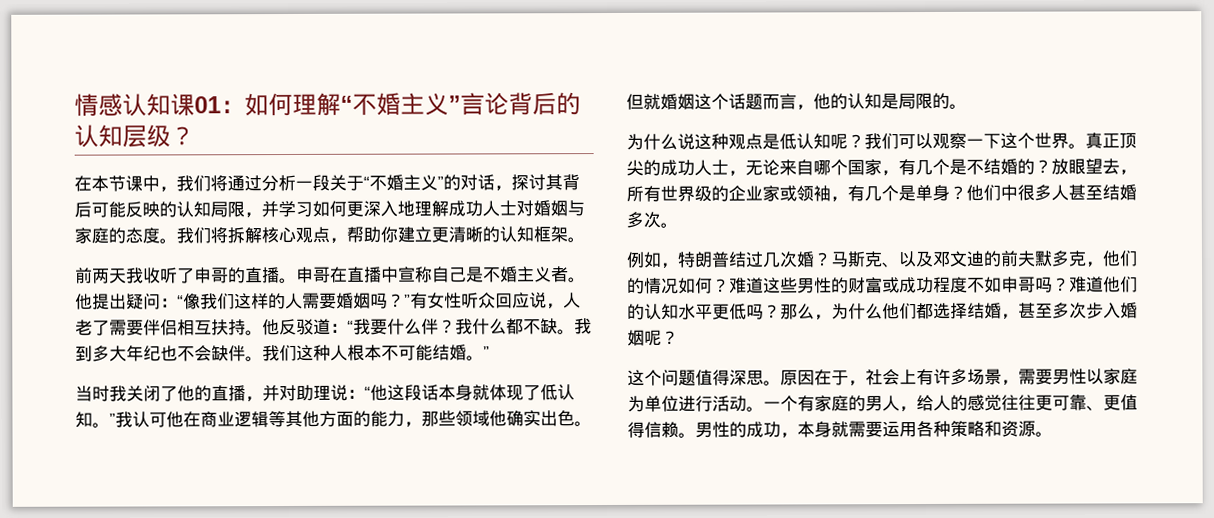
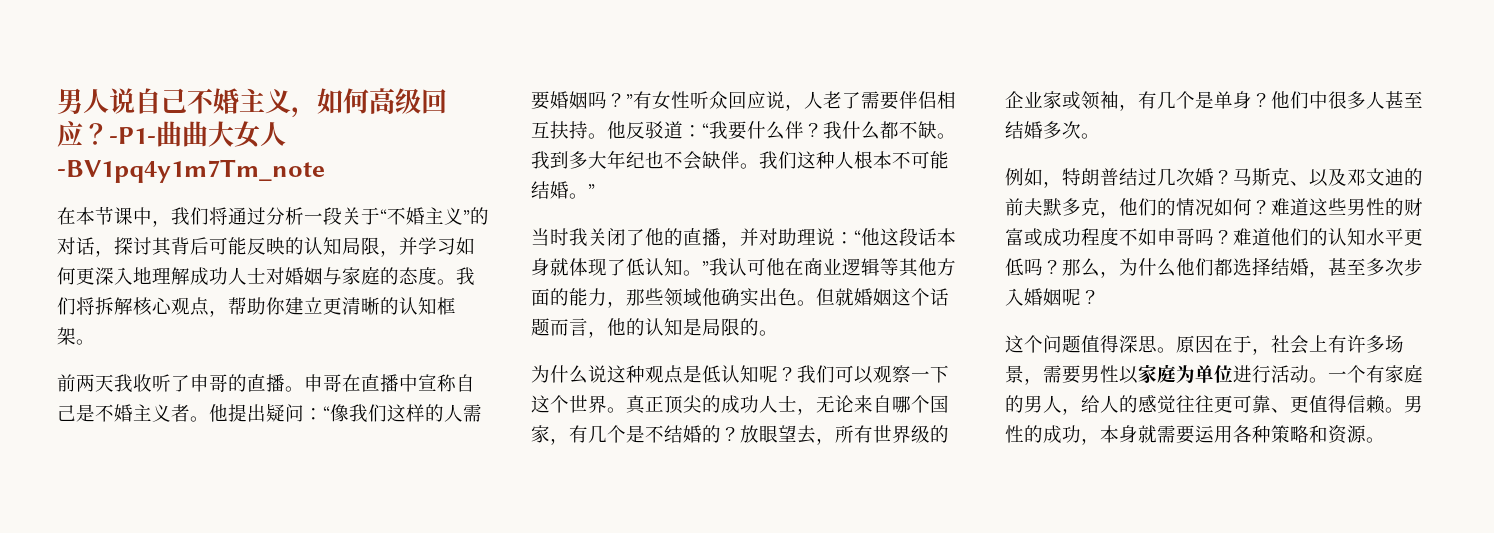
[74,92,581,117] [74,124,195,148] 情感认知课01：如何理解“不婚主义”言论背后的认知层级？ -> [57,88,447,118] [57,121,286,148] [57,159,325,183] 男人说自己不婚主义，如何高级回应？-P1-曲曲大女人-BV1pq4y1m7Tm_note

